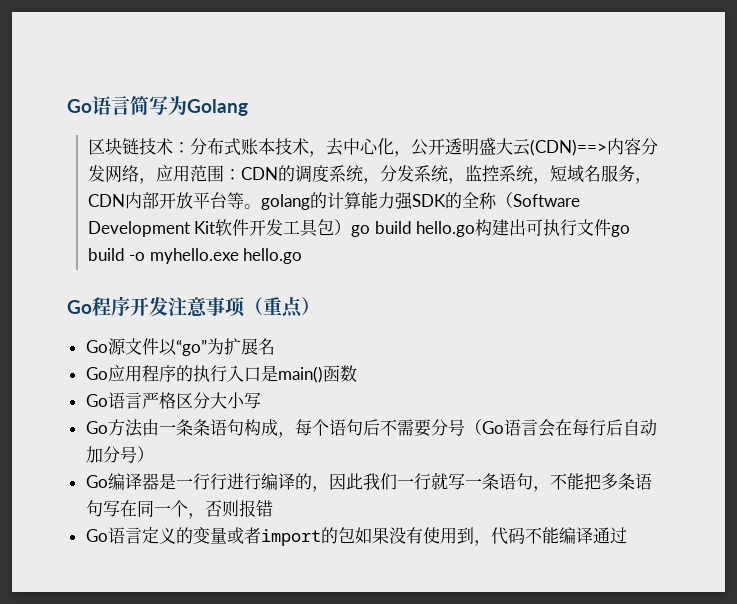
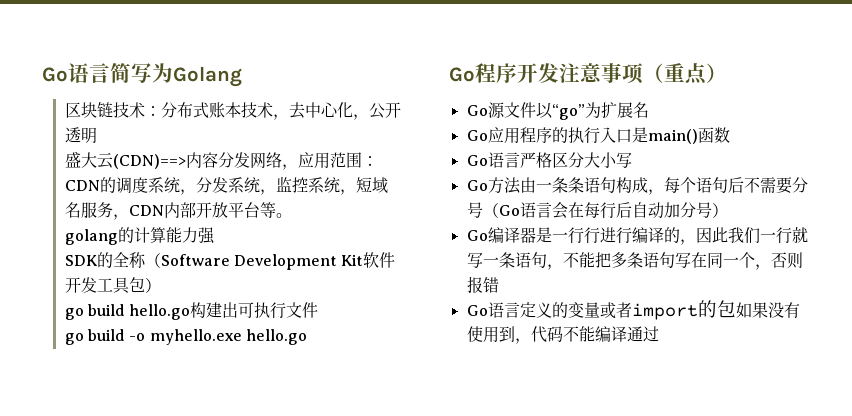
(479, 147) none -> (97, 135) //
(261, 206) none -> (292, 215) //
(413, 201) none -> (215, 235) //
(352, 227) none -> (161, 285) //
(612, 227) none -> (319, 310) //

